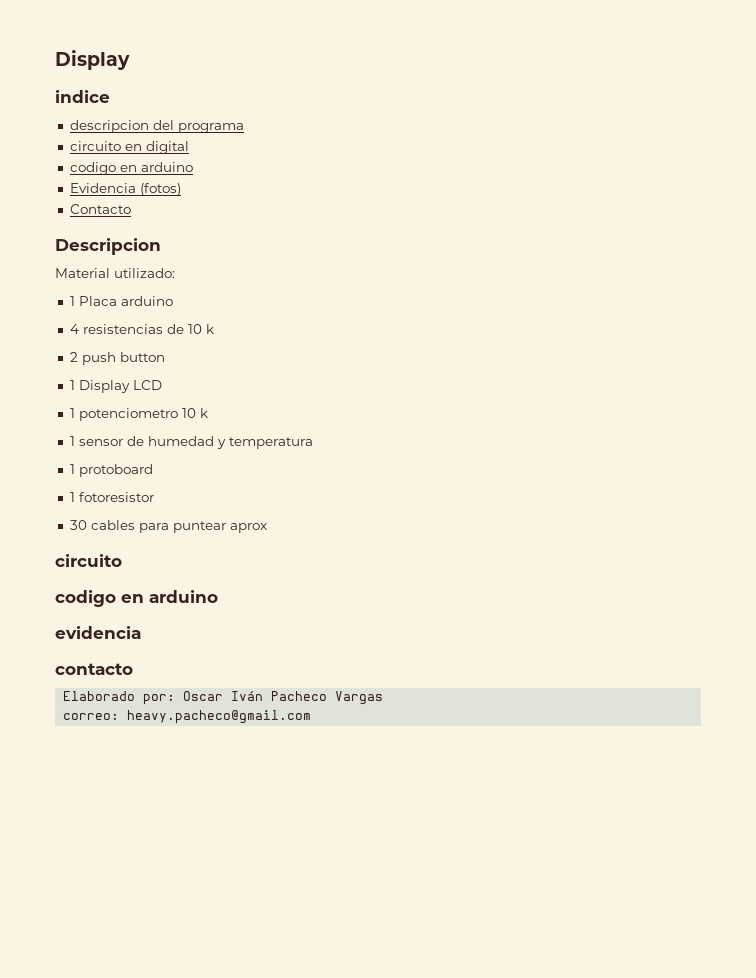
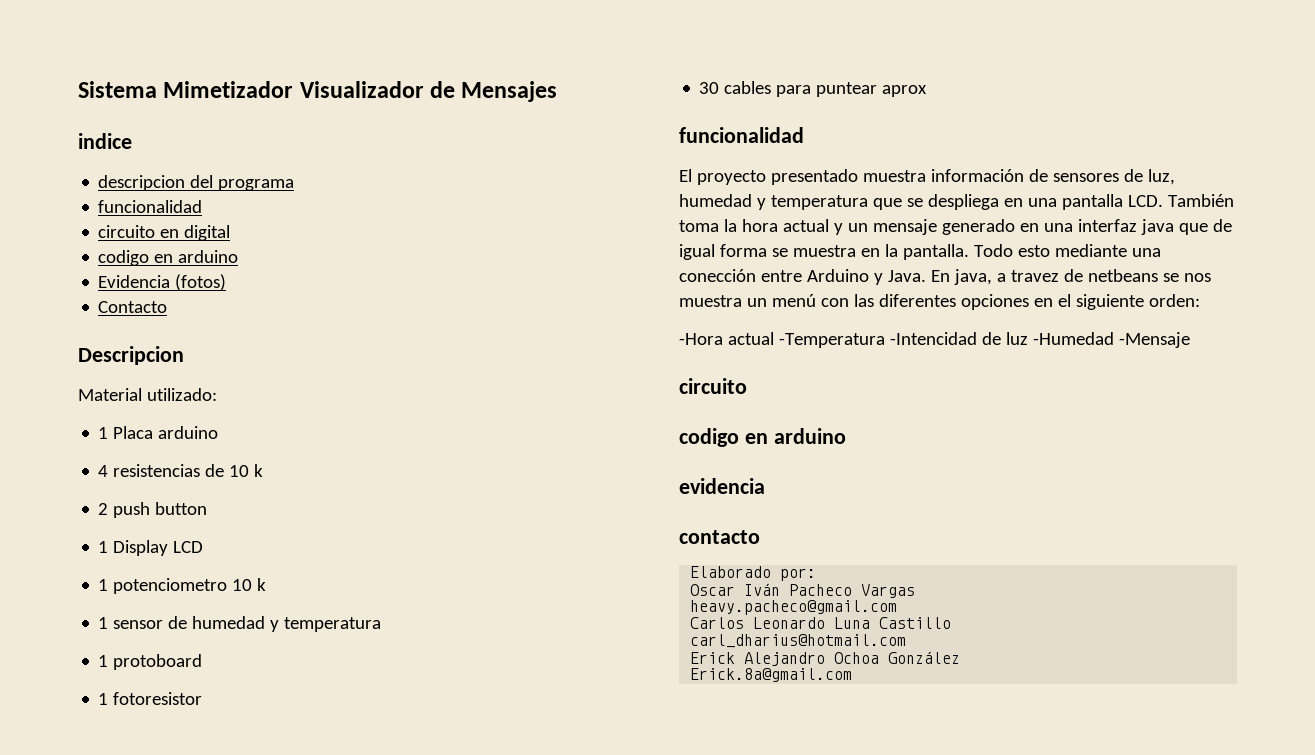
[55,50,130,70] Display -> [78,81,558,102] Sistema Mimetizador Visualizador de Mensajes
(244, 128) none -> [98,200,203,213] // funcionalidad
(267, 528) none -> [679,127,804,143] [679,169,1175,185] [679,194,1234,210] [679,219,1232,235] [679,244,1161,260] [679,269,1211,285] [679,294,1200,310] [679,332,1190,348] // funcionalidad // El proyecto presentado muestra información de sensores de luz, humedad y temperatura que se despliega en una pantalla LCD. También toma la hora actual y un mensaje generado en una interfaz java que de igual forma se muestra en la pantalla. Todo esto mediante una conección entre Arduino y Java. En java, a travez de netbeans se nos muestra un menú con las diferentes opciones en el siguiente orden: // -Hora actual -Temperatura -Intencidad de luz -Humedad -Mensaje
(176, 699) none -> (817, 574) //
[63,713,120,720] correo: -> (916, 591) none
(312, 717) none -> [690,617,952,629] [690,634,907,648] [690,651,961,666] [690,668,853,682] // Carlos Leonardo Luna Castillo // carl_dharius@hotmail.com // Erick Alejandro Ochoa González // Erick.8a@gmail.com

